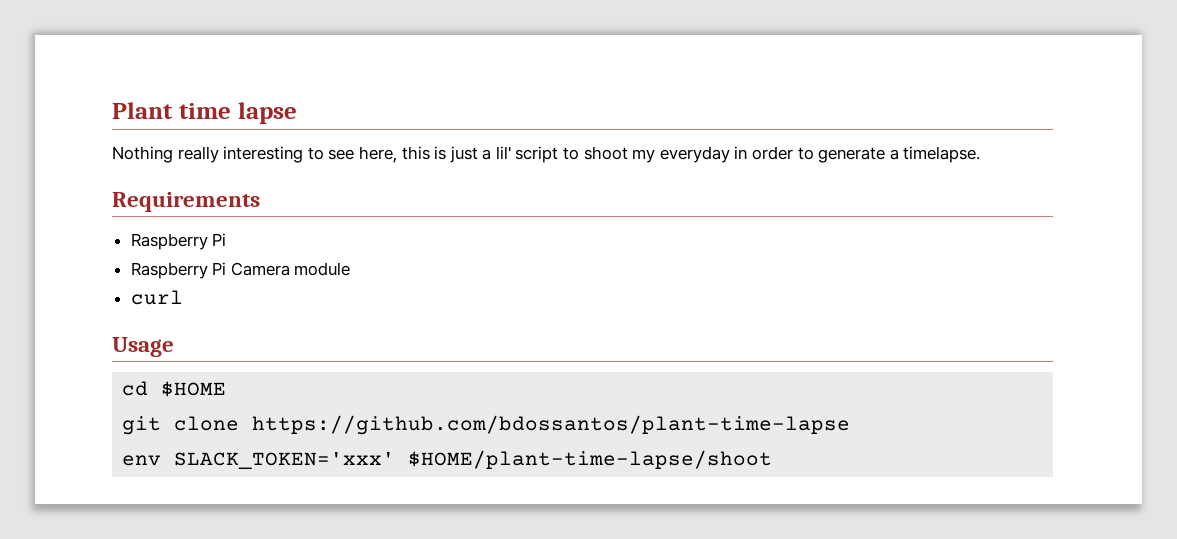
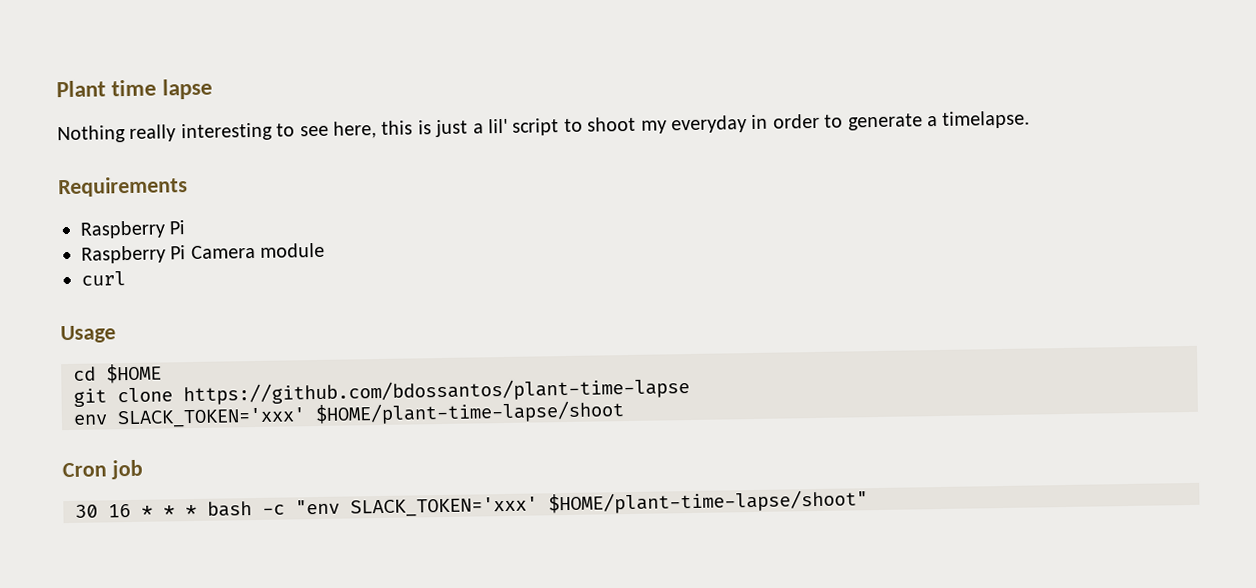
(773, 459) none -> [62,459,143,480] [75,489,868,518] // Cron job // 30 16 * * * bash -c "env SLACK_TOKEN='xxx' $HOME/plant-time-lapse/shoot"

